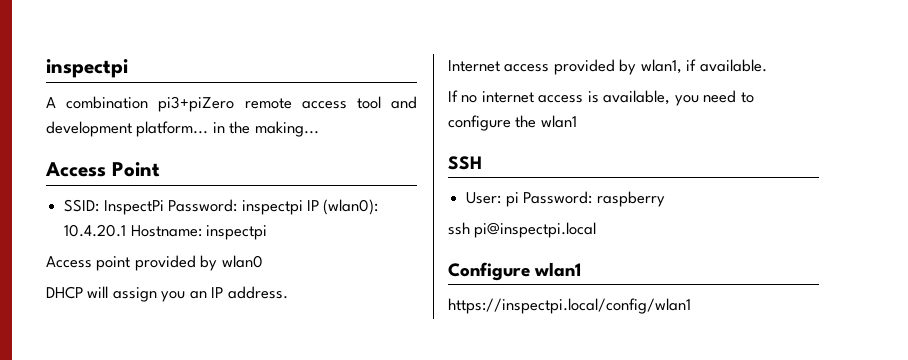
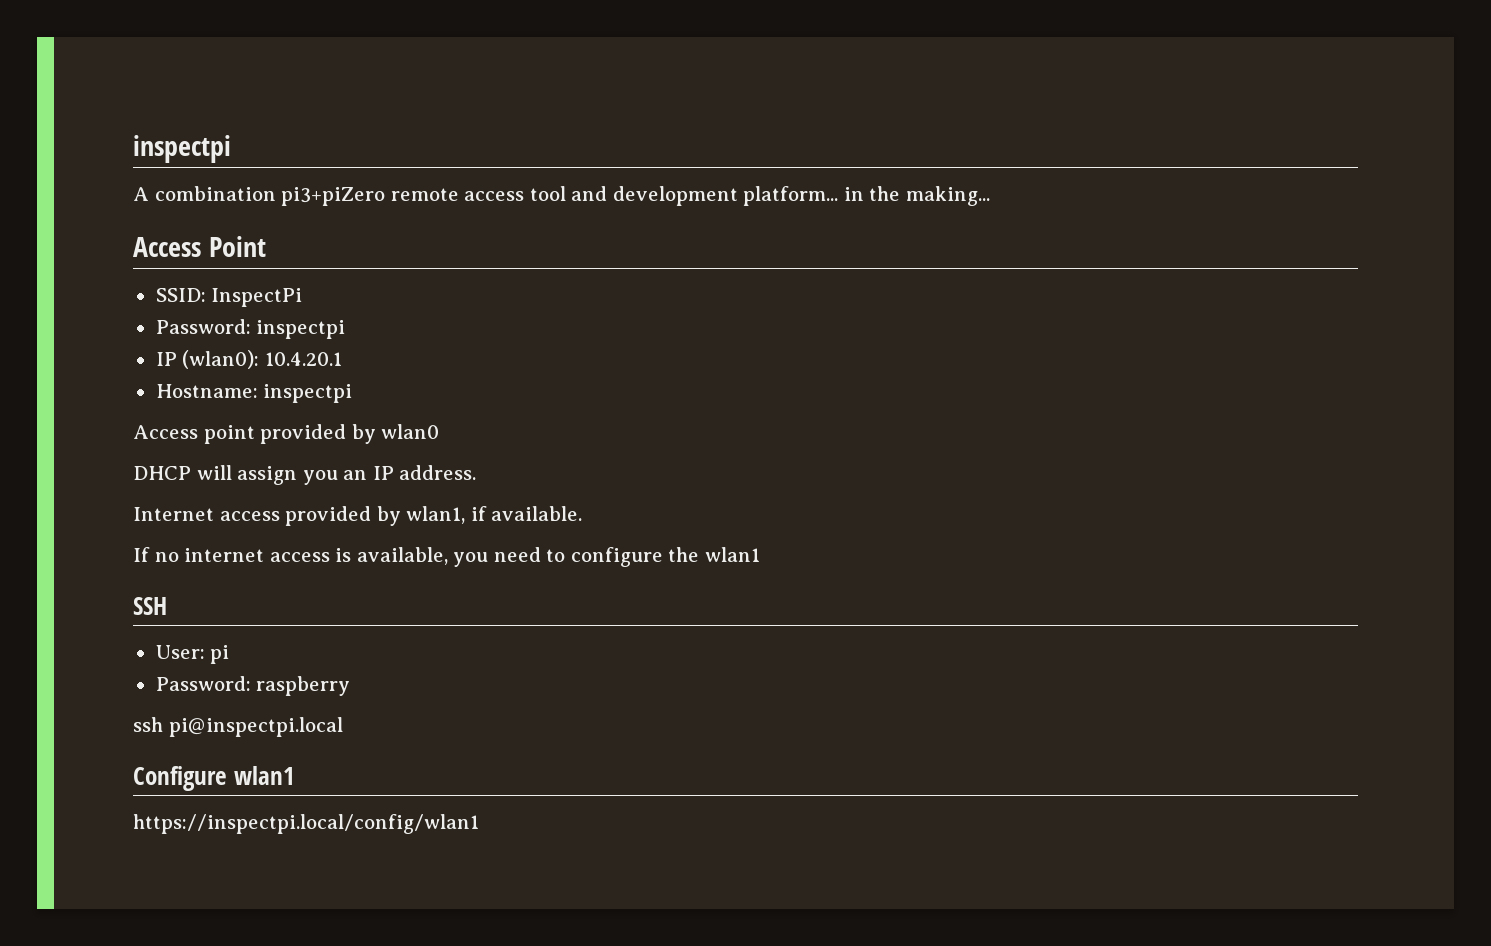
(164, 207) none -> (303, 297) //
(303, 207) none -> (346, 329) //
(127, 230) none -> (342, 359) //
(519, 199) none -> (230, 654) //

